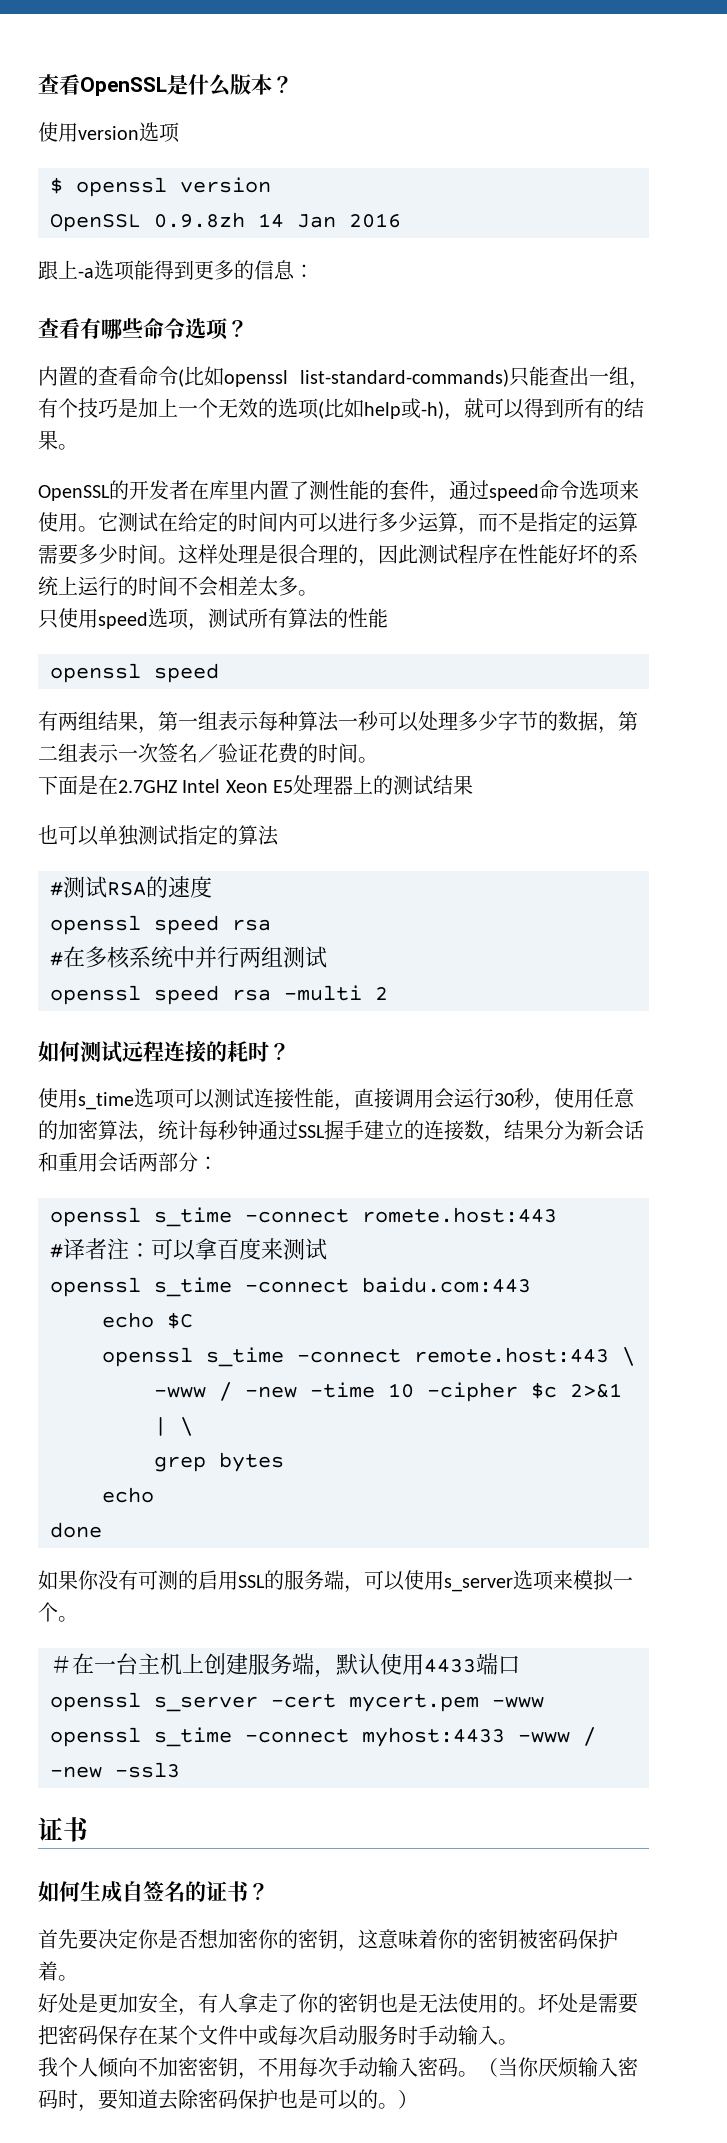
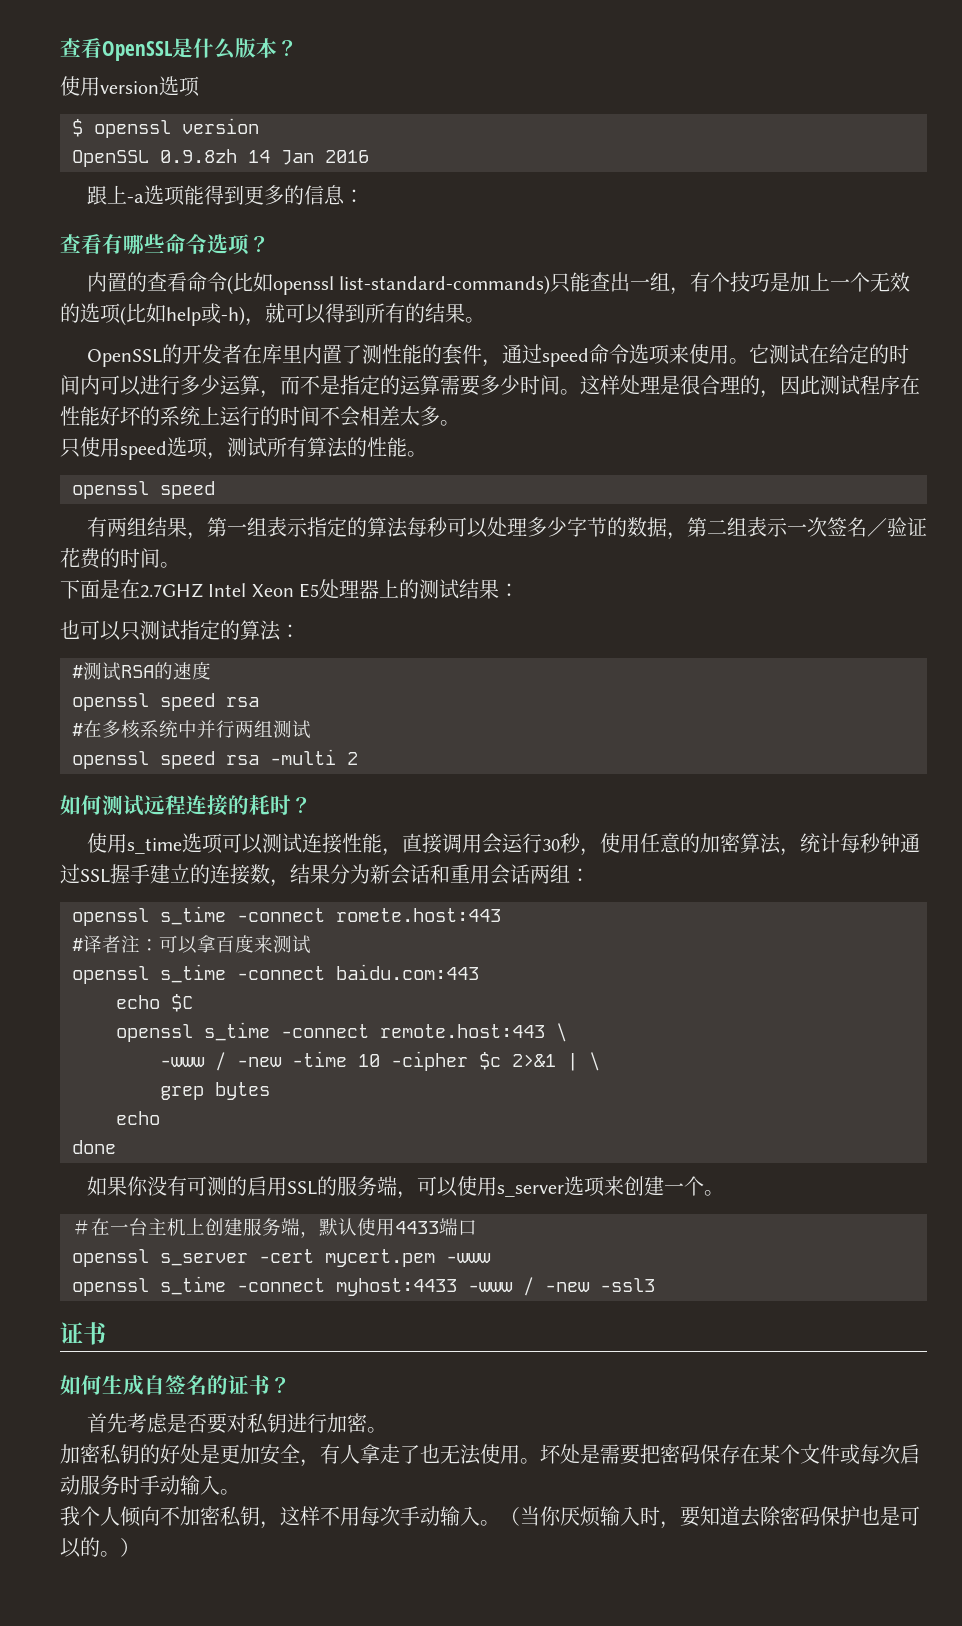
(388, 618) none -> [407,451,427,457] 。
[258,711,358,732] 每种算法一 -> [306,517,427,538] 指定的算法每
(474, 785) none -> [499,583,520,597] ：
[98,825,139,846] 单独 -> [120,621,140,641] 只
(279, 835) none -> [280,624,300,638] ：
[158,1152,198,1172] 部分 -> [550,864,570,883] 组
[573,1570,614,1591] 模拟 -> [623,1176,664,1196] 创建
[78,1929,618,1952] [38,1961,78,1981] 要决定你是否想加密你的密钥，这意味着你的密钥被密码保护着。 // -> [126,1413,387,1434] [60,1444,160,1465] 考虑是否要对私钥进行加密。 // 加密私钥的
[298,1993,418,2013] 你的密钥也是 -> [420,1444,440,1463] 也
[498,1993,518,2013] 的 -> (520, 1454) none
[238,2025,258,2045] 中 -> (840, 1454) none
[198,2057,258,2080] 密钥， -> [220,1506,320,1529] 私钥，这样
[418,2057,458,2077] 密码 -> (480, 1516) none
[618,2057,638,2077] [38,2089,58,2109] 密码 -> (640, 1516) none

